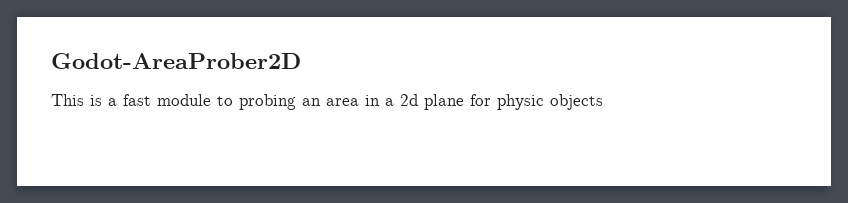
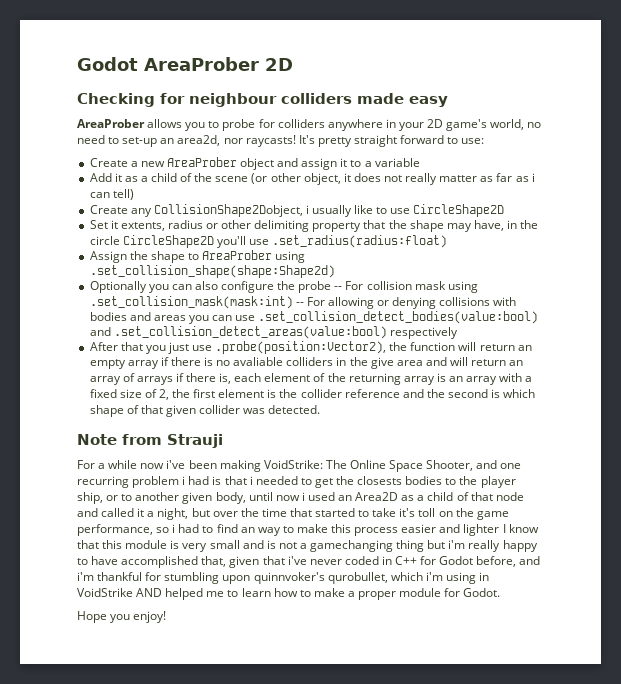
[51,53,301,69] [51,94,603,110] Godot-AreaProber2D // This is a fast module to probing an area in a 2d plane for physic objects -> [77,57,293,71] [77,93,448,107] [77,119,542,131] [77,135,485,147] [89,157,420,170] [89,173,535,185] [89,189,134,200] [89,204,505,217] [89,220,539,232] [89,235,448,248] [89,250,306,263] [89,265,335,278] [89,281,478,293] [89,296,517,309] [89,311,539,324] [89,326,458,339] [89,341,532,354] [89,357,524,369] [89,373,533,385] [89,389,536,400] [89,405,321,417] [77,434,223,448] [77,460,522,472] [77,476,516,488] [77,492,524,504] [77,508,509,520] [77,524,539,536] [77,540,538,552] [77,556,541,568] [77,572,490,584] [77,588,501,600] [77,611,167,623] Godot AreaProber 2D // Checking for neighbour colliders made easy // AreaProber allows you to probe for colliders anywhere in your 2D game's world, no need to set-up an area2d, nor raycasts! It's pretty straight forward to use: // Create a new AreaProber object and assign it to a variable // Add it as a child of the scene (or other object, it does not really matter as far as i can tell) // Create any CollisionShape2Dobject, i usually like to use CircleShape2D // Set it extents, radius or other delimiting property that the shape may have, in the circle CircleShape2D you'll use .set_radius(radius:float) // Assign the shape to AreaProber using .set_collision_shape(shape:Shape2d) // Optionally you can also configure the probe -- For collision mask using .set_collision_mask(mask:int) -- For allowing or denying collisions with bodies and areas you can use .set_collision_detect_bodies(value:bool) and .set_collision_detect_areas(value:bool) respectively // After that you just use .probe(position:Vector2), the function will return an empty array if there is no avaliable colliders in the give area and will return an array of arrays if there is, each element of the returning array is an array with a fixed size of 2, the first element is the collider reference and the second is which shape of that given collider was detected. // Note from Strauji // For a while now i've been making VoidStrike: The Online Space Shooter, and one recurring problem i had is that i needed to get the closests bodies to the player ship, or to another given body, until now i used an Area2D as a child of that node and called it a night, but over the time that started to take it's toll on the game performance, so i had to find an way to make this process easier and lighter I know that this module is very small and is not a gamechanging thing but i'm really happy to have accomplished that, given that i've never coded in C++ for Godot before, and i'm thankful for stumbling upon quinnvoker's qurobullet, which i'm using in VoidStrike AND helped me to learn how to make a proper module for Godot. // Hope you enjoy!

